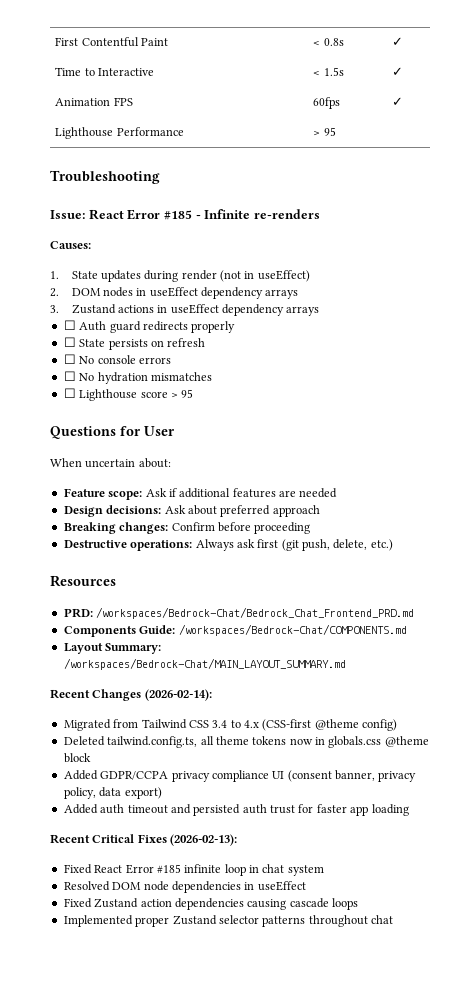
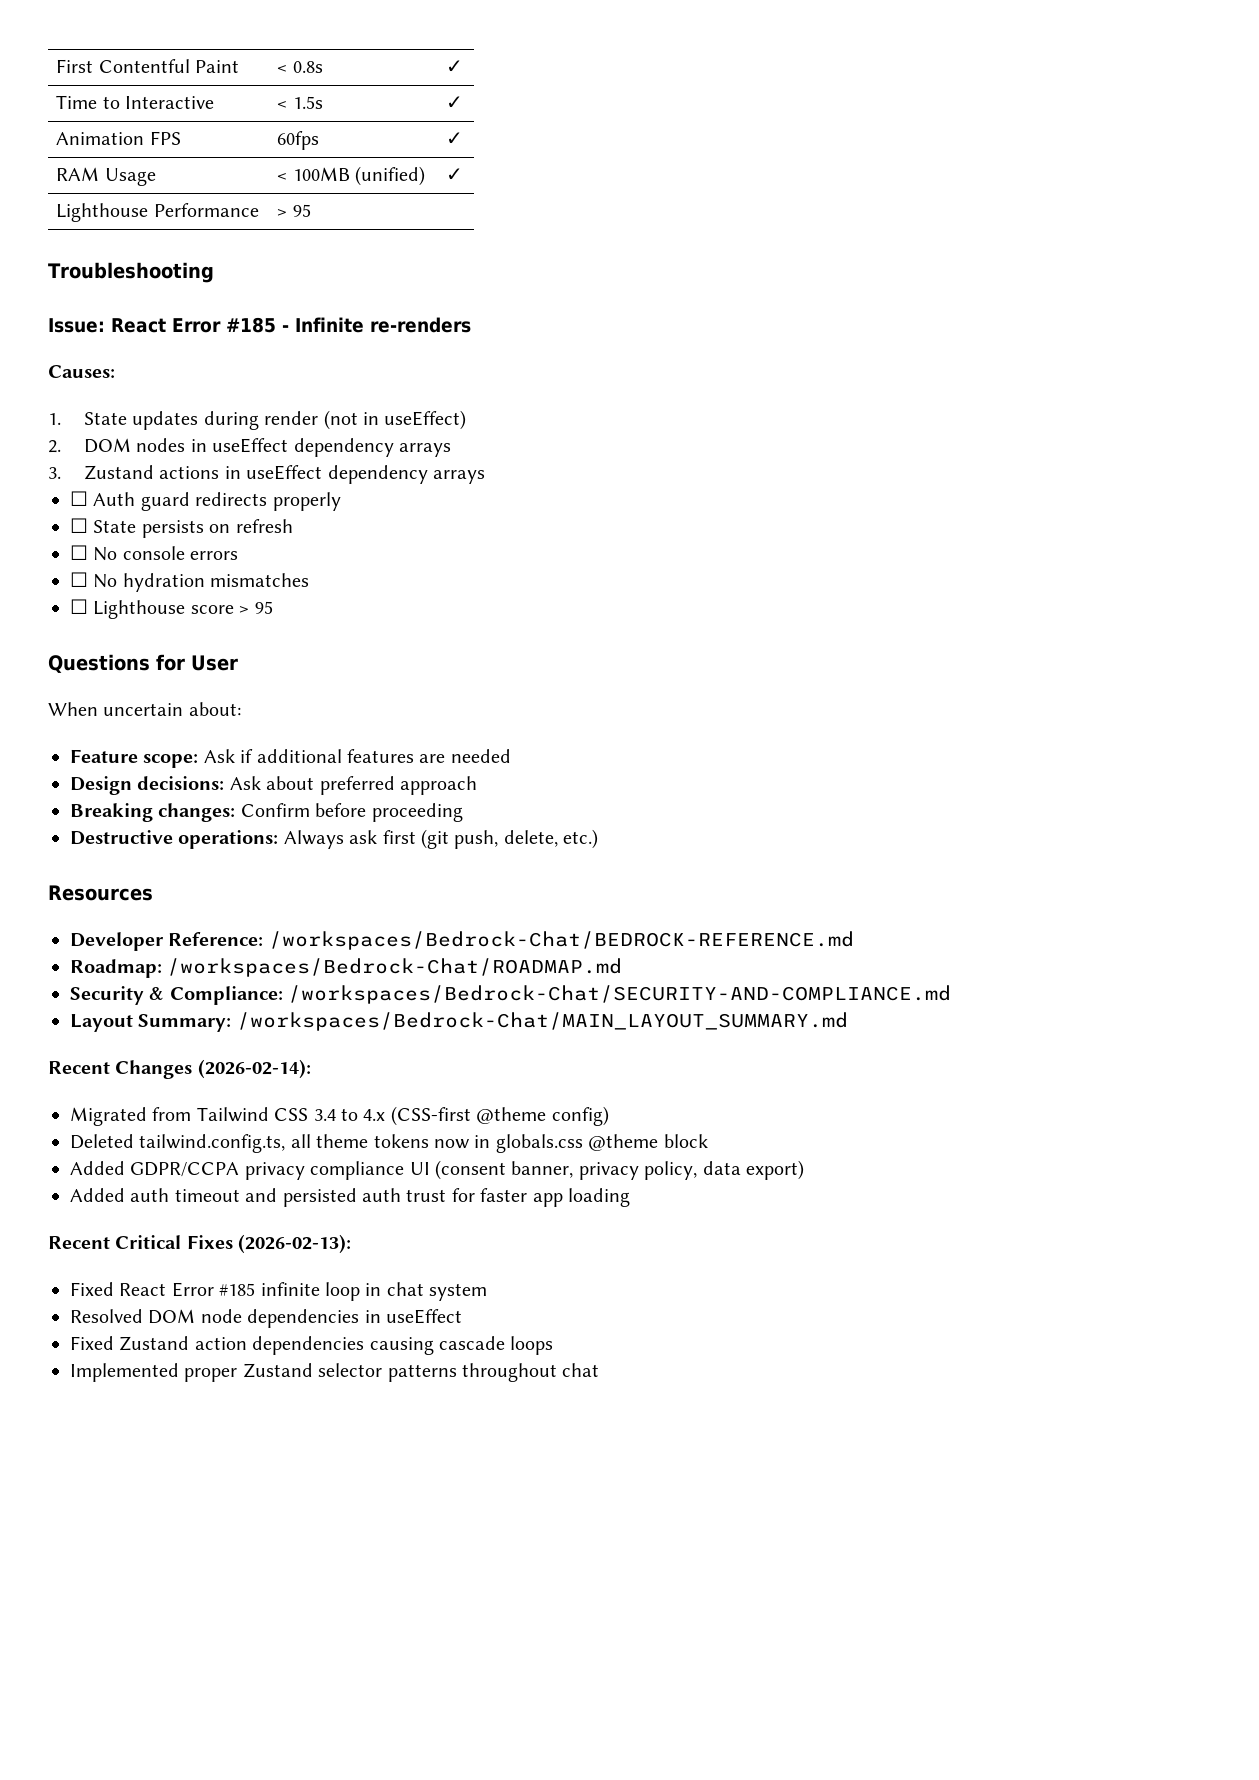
(404, 101) none -> [56,167,156,186] [277,166,426,186] [446,168,464,181] // RAM Usage | < 100MB (unified) | ✓
[63,607,415,619] [63,624,407,637] PRD: /workspaces/Bedrock-Chat/Bedrock_Chat_Frontend_PRD.md // Components Guide: /workspaces/Bedrock-Chat/COMPONENTS.md -> [70,931,854,951] [70,958,623,978] [70,985,952,1005] Developer Reference: /workspaces/Bedrock-Chat/BEDROCK-REFERENCE.md // Roadmap: /workspaces/Bedrock-Chat/ROADMAP.md // Security & Compliance: /workspaces/Bedrock-Chat/SECURITY-AND-COMPLIANCE.md

